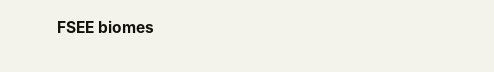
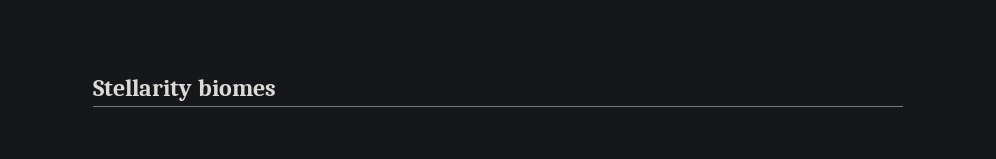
[57,21,94,33] FSEE -> [93,79,192,101] Stellarity

